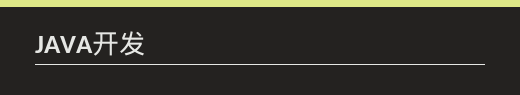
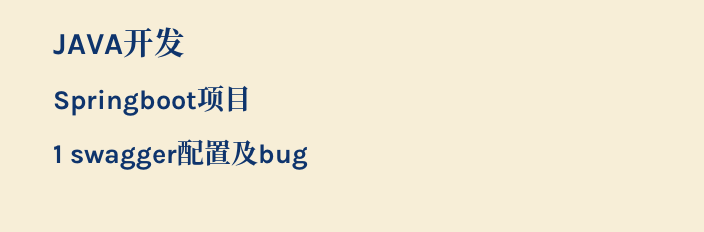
(146, 43) none -> [53,85,251,116] [53,139,309,170] // Springboot项目 // 1 swagger配置及bug

